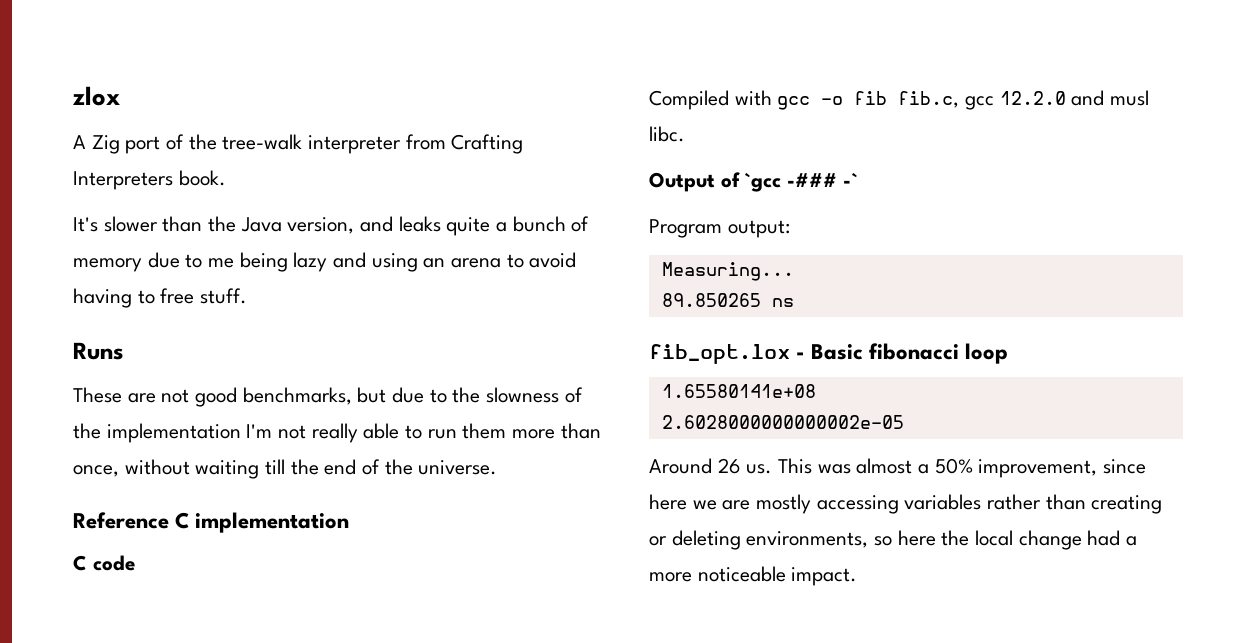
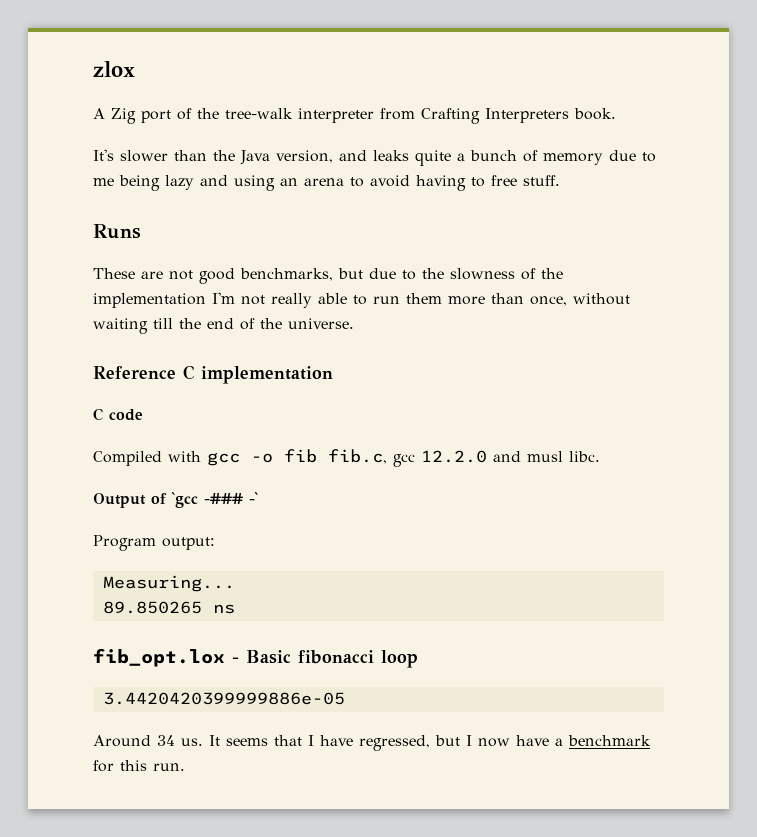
[661,384,816,398] [661,415,904,429] 1.65580141e+08 // 2.6028000000000002e-05 -> [102,692,345,705] 3.4420420399999886e-05
[717,458,1147,478] [649,494,1163,514] [649,530,1138,550] [649,566,858,586] 26 us. This was almost a 50% improvement, since here we are mostly accessing variables rather than creating or deleting environments, so here the local change had a more noticeable impact. -> [157,735,651,751] [93,760,185,772] 34 us. It seems that I have regressed, but I now have a benchmark for this run.

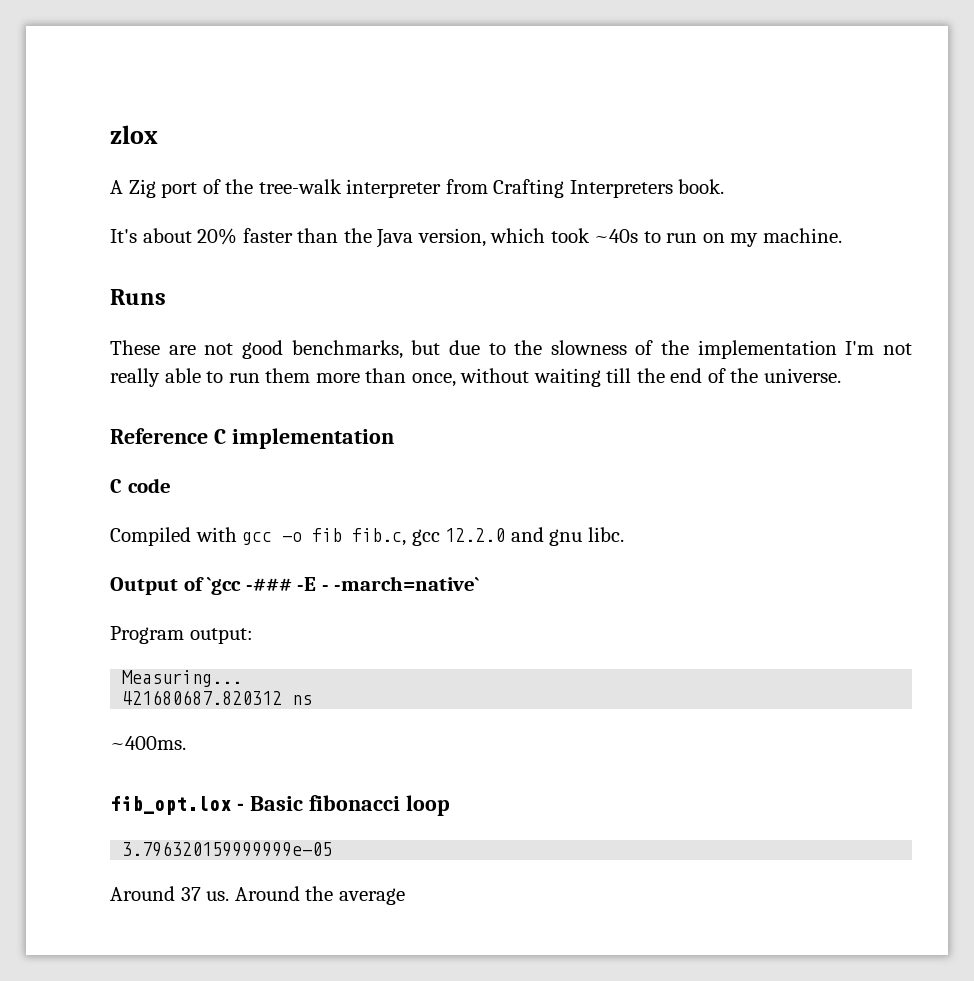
[120,150,168,162] slower -> [142,228,293,245] about 20% faster
[339,150,656,166] [93,175,560,191] and leaks quite a bunch of memory due to me being lazy and using an arena to avoid having to free stuff. -> [490,228,843,247] which took ~40s to run on my machine.
[527,451,563,462] musl -> [549,529,583,546] gnu
[249,492,258,504] -` -> [297,576,480,591] -E - -march=native`
[102,601,202,614] 89.850265 -> [122,690,283,705] 421680687.820312
(235, 609) none -> [110,736,186,750] // ~400ms.
[102,692,345,705] [93,735,651,751] [93,760,185,772] 3.4420420399999886e-05 // Around 34 us. It seems that I have regressed, but I now have a benchmark for this run. -> [122,841,333,857] [110,886,405,905] 3.796320159999999e-05 // Around 37 us. Around the average

